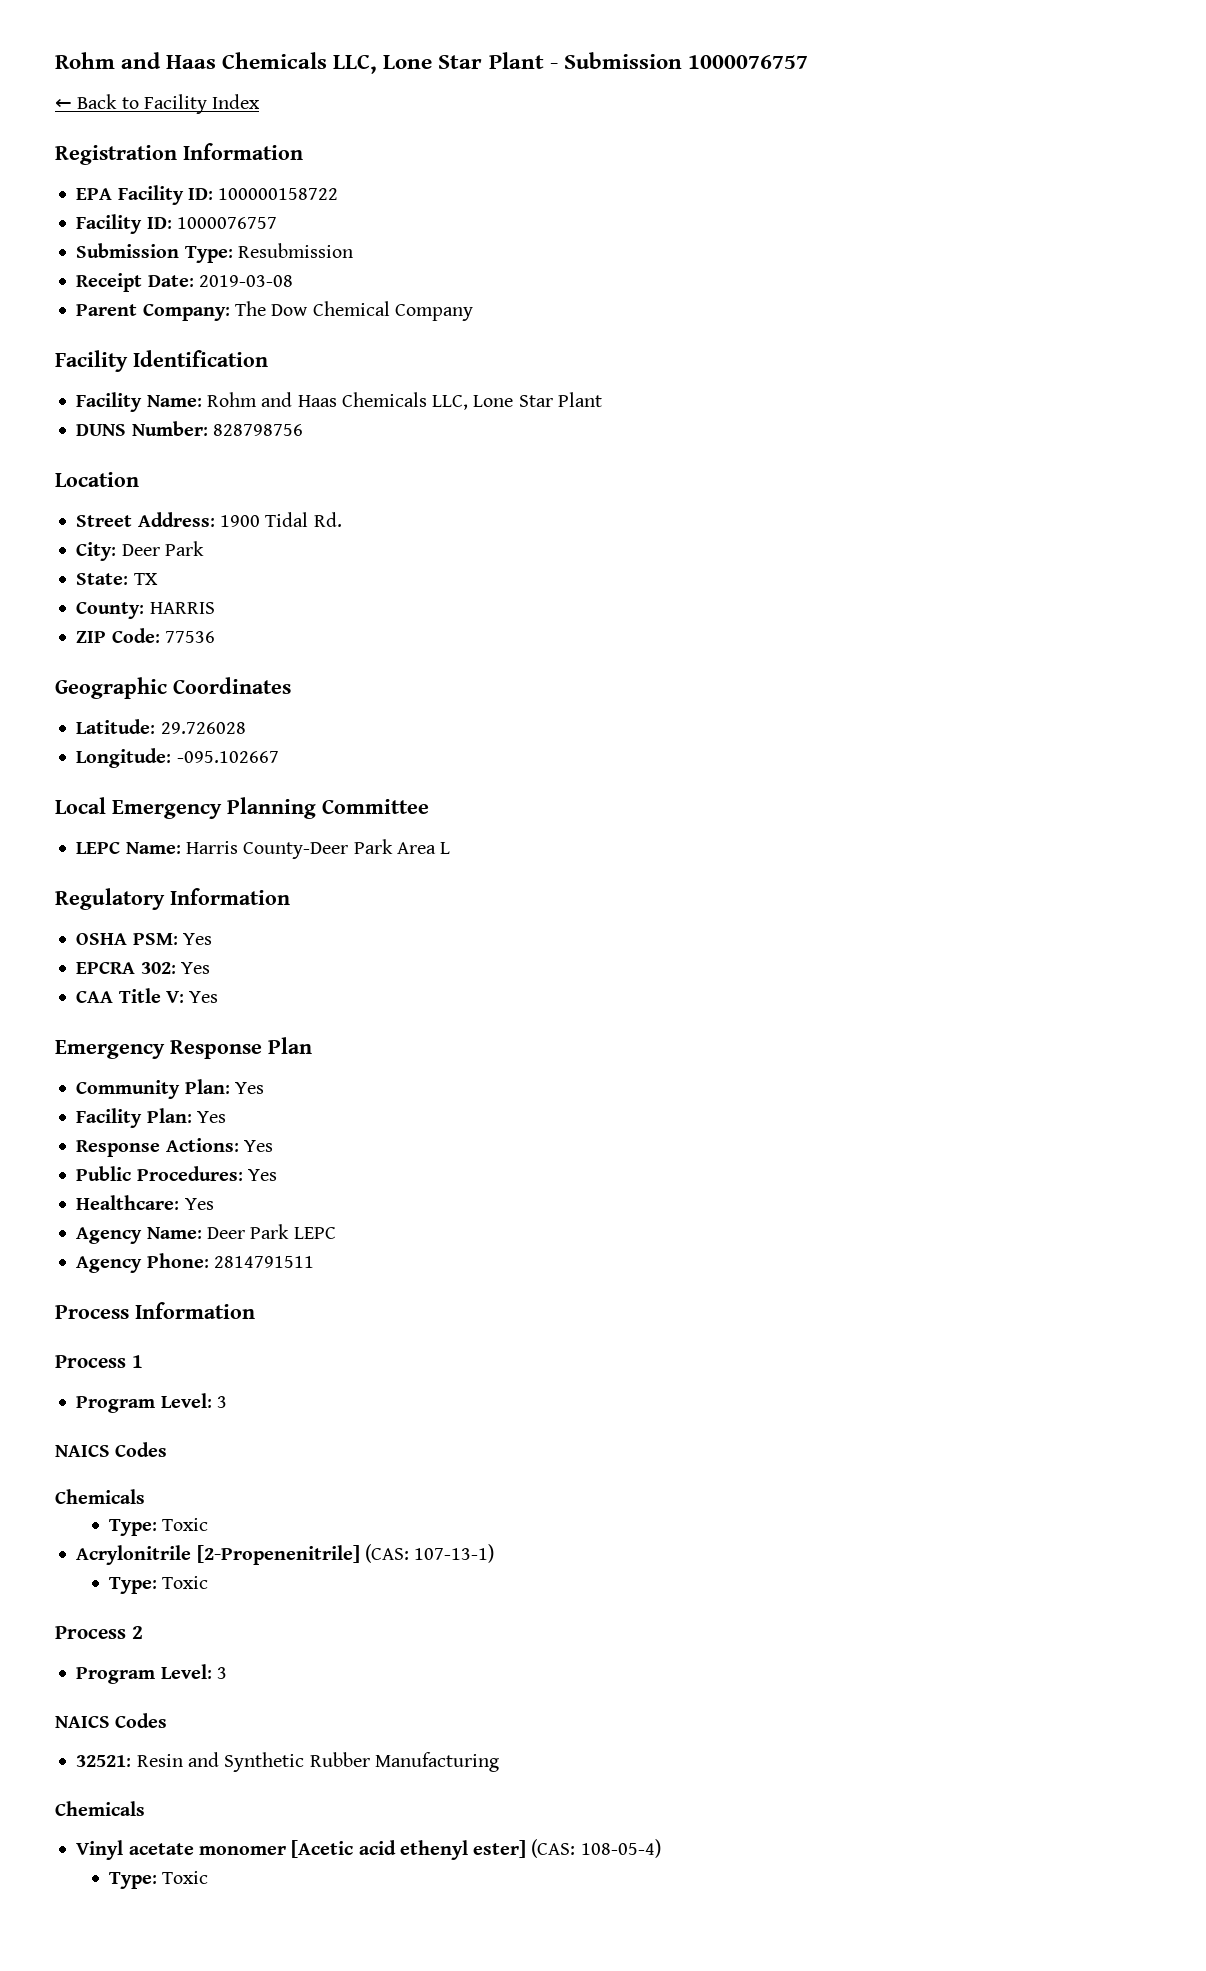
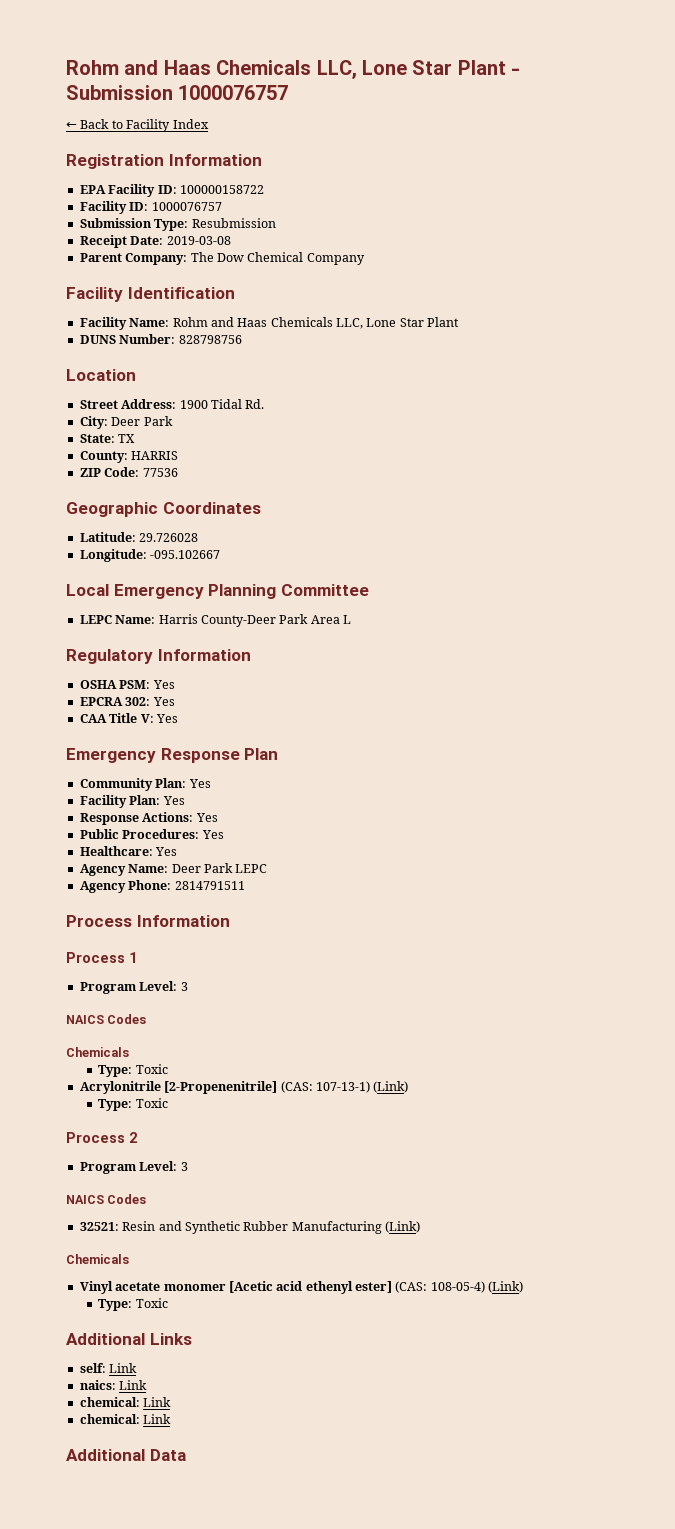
(495, 1553) none -> [373,1081,409,1093] (Link)
(499, 1762) none -> [385,1221,420,1233] (Link)
[109,1871,209,1889] // Type: Toxic -> [488,1281,524,1293] [98,1298,168,1311] [66,1333,192,1345] [79,1363,138,1373] [79,1380,148,1390] [79,1397,172,1407] [79,1414,172,1424] [66,1449,186,1461] (Link) // Type: Toxic // Additional Links // self: Link // naics: Link // chemical: Link // chemical: Link // Additional Data

